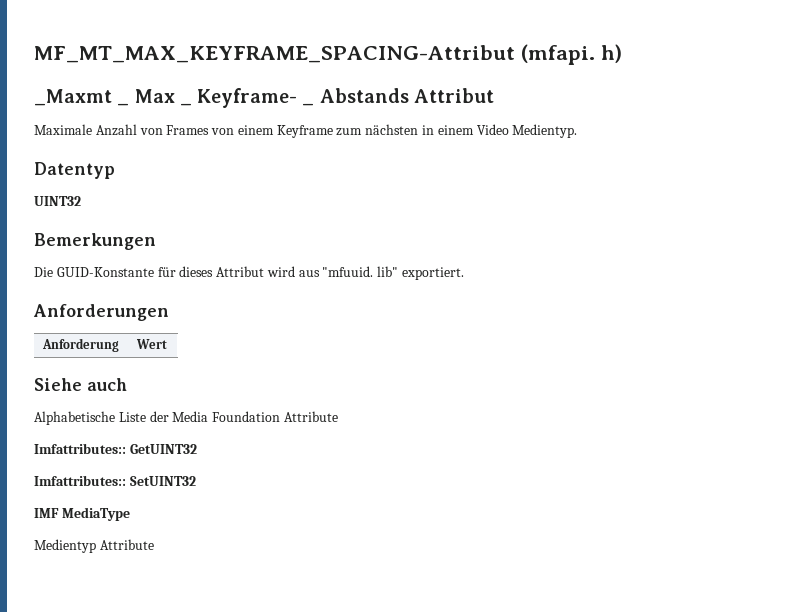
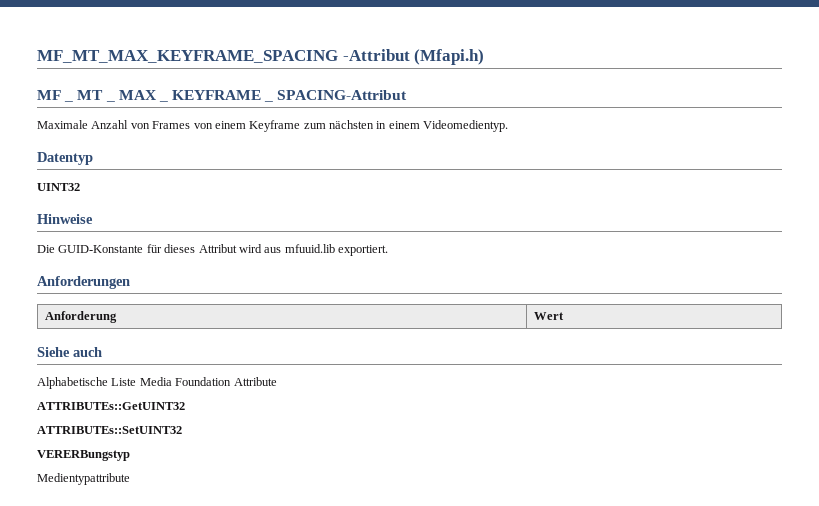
[34,44,622,65] [34,89,130,106] [134,89,175,103] [179,88,315,108] [319,88,494,103] MF_MT_MAX_KEYFRAME_SPACING-Attribut (mfapi. h) // _Maxmt _ Max _ Keyframe- _ Abstands Attribut -> [37,49,485,65] [37,90,61,100] [64,100,74,102] [77,90,104,100] [105,100,115,102] [118,90,157,100] [158,100,168,102] [172,90,262,100] [264,100,274,102] [277,90,408,100] MF_MT_MAX_KEYFRAME_SPACING -Attribut (Mfapi.h) // MF _ MT _ MAX _ KEYFRAME _ SPACING-Attribut
[476,124,578,138] Video Medientyp. -> [423,120,509,132] Videomedientyp.
[34,233,156,250] Bemerkungen -> [37,214,93,224] Hinweise
[322,266,399,277] "mfuuid. lib" -> [284,244,335,253] mfuuid.lib
[149,411,169,422] der -> (137, 382) none
[34,443,197,454] [34,475,196,486] [34,507,130,521] [34,539,154,553] Imfattributes:: GetUINT32 // Imfattributes:: SetUINT32 // IMF MediaType // Medientyp Attribute -> [37,402,185,410] [37,426,182,434] [37,450,130,461] [37,473,130,485] ATTRIBUTEs::GetUINT32 // ATTRIBUTEs::SetUINT32 // VERERBungstyp // Medientypattribute

